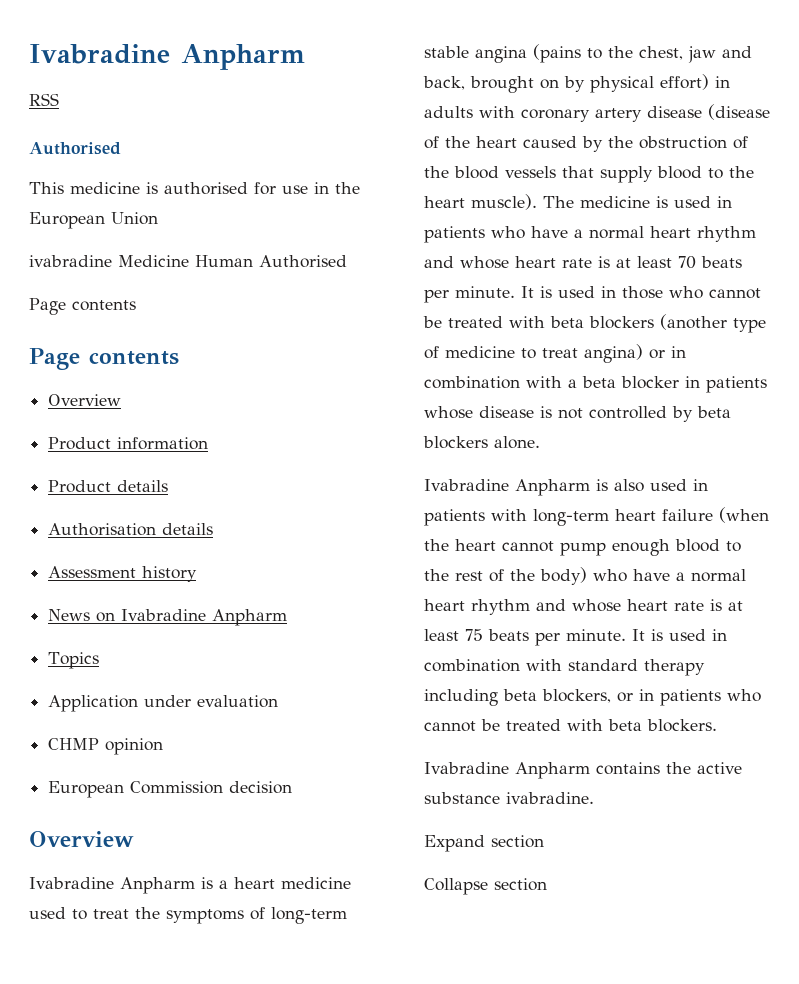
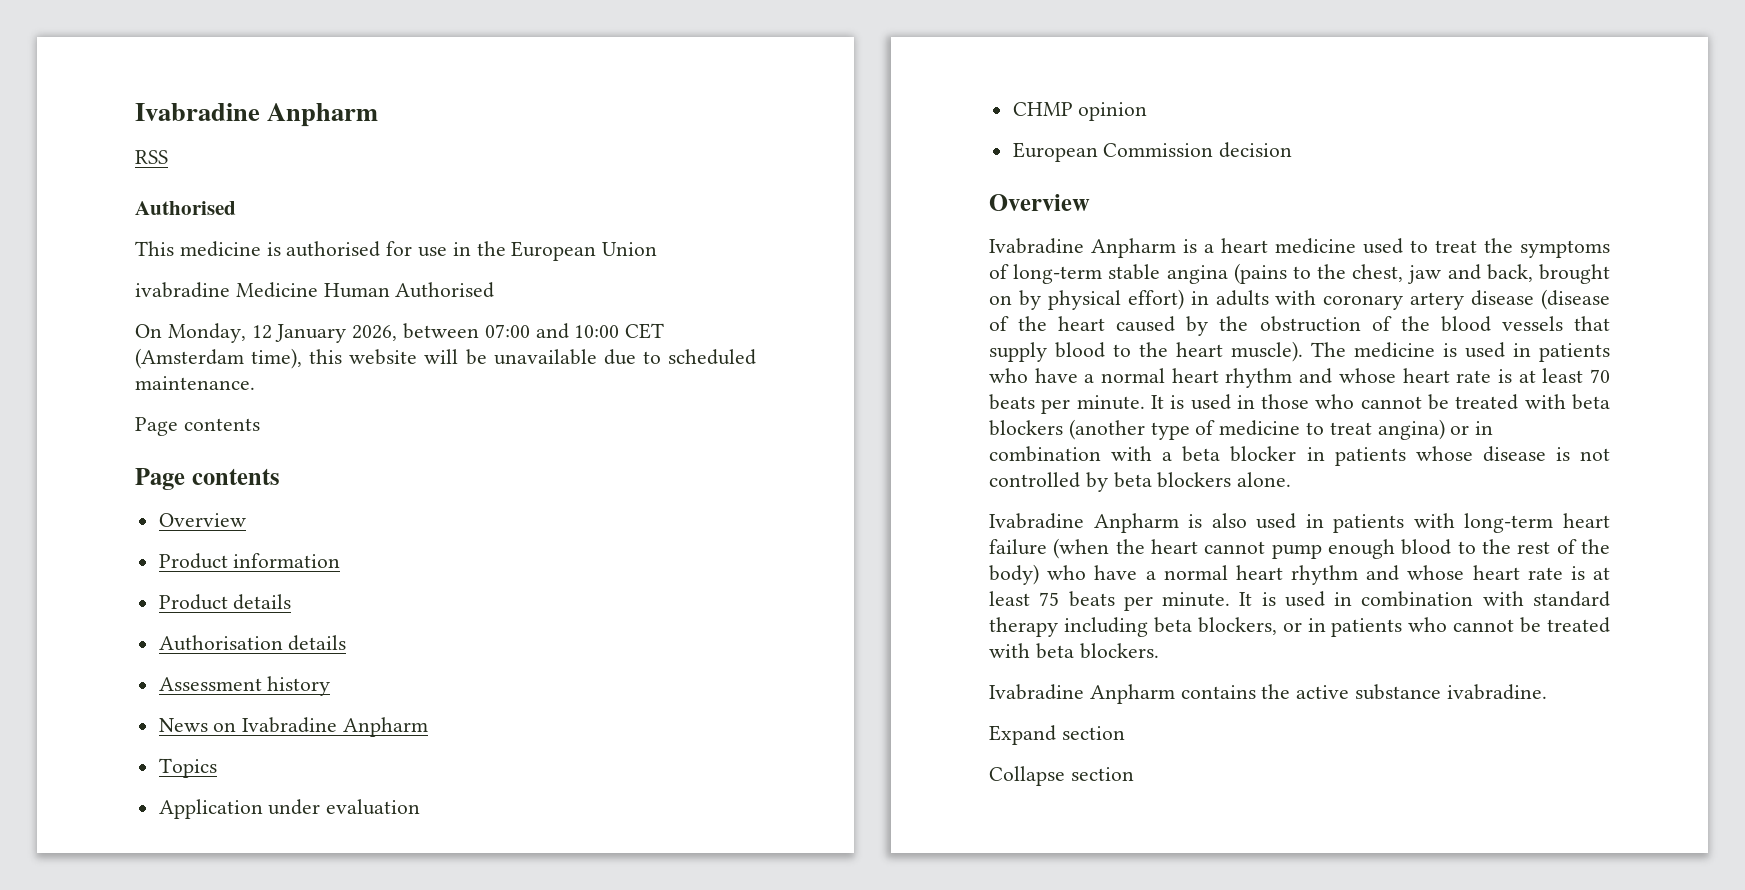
(347, 261) none -> [135,323,665,343] [135,348,756,369] [135,376,255,390] // On Monday, 12 January 2026, between 07:00 and 10:00 CET (Amsterdam time), this website will be unavailable due to scheduled maintenance.

